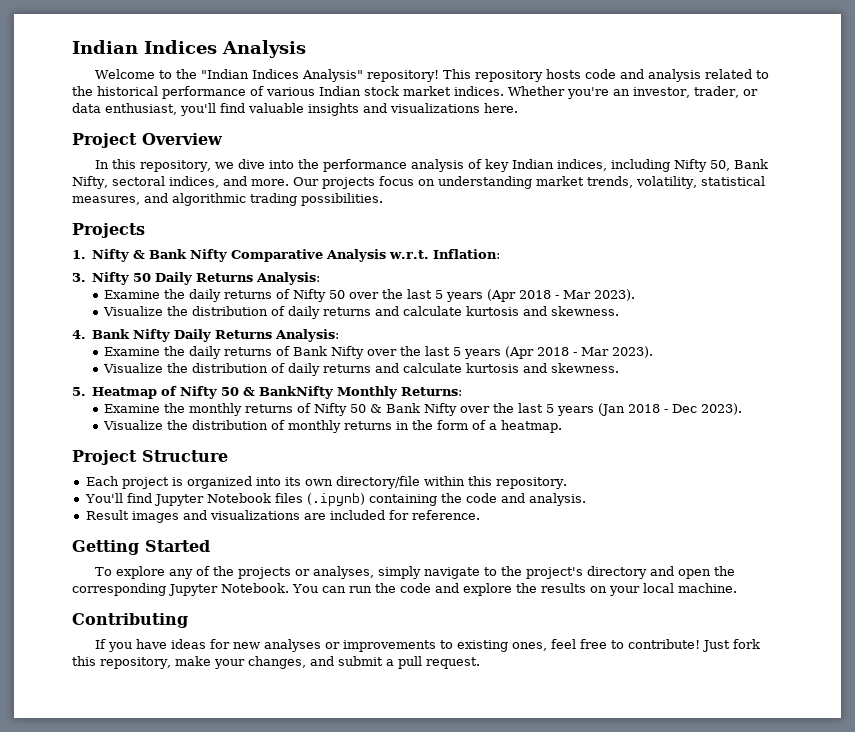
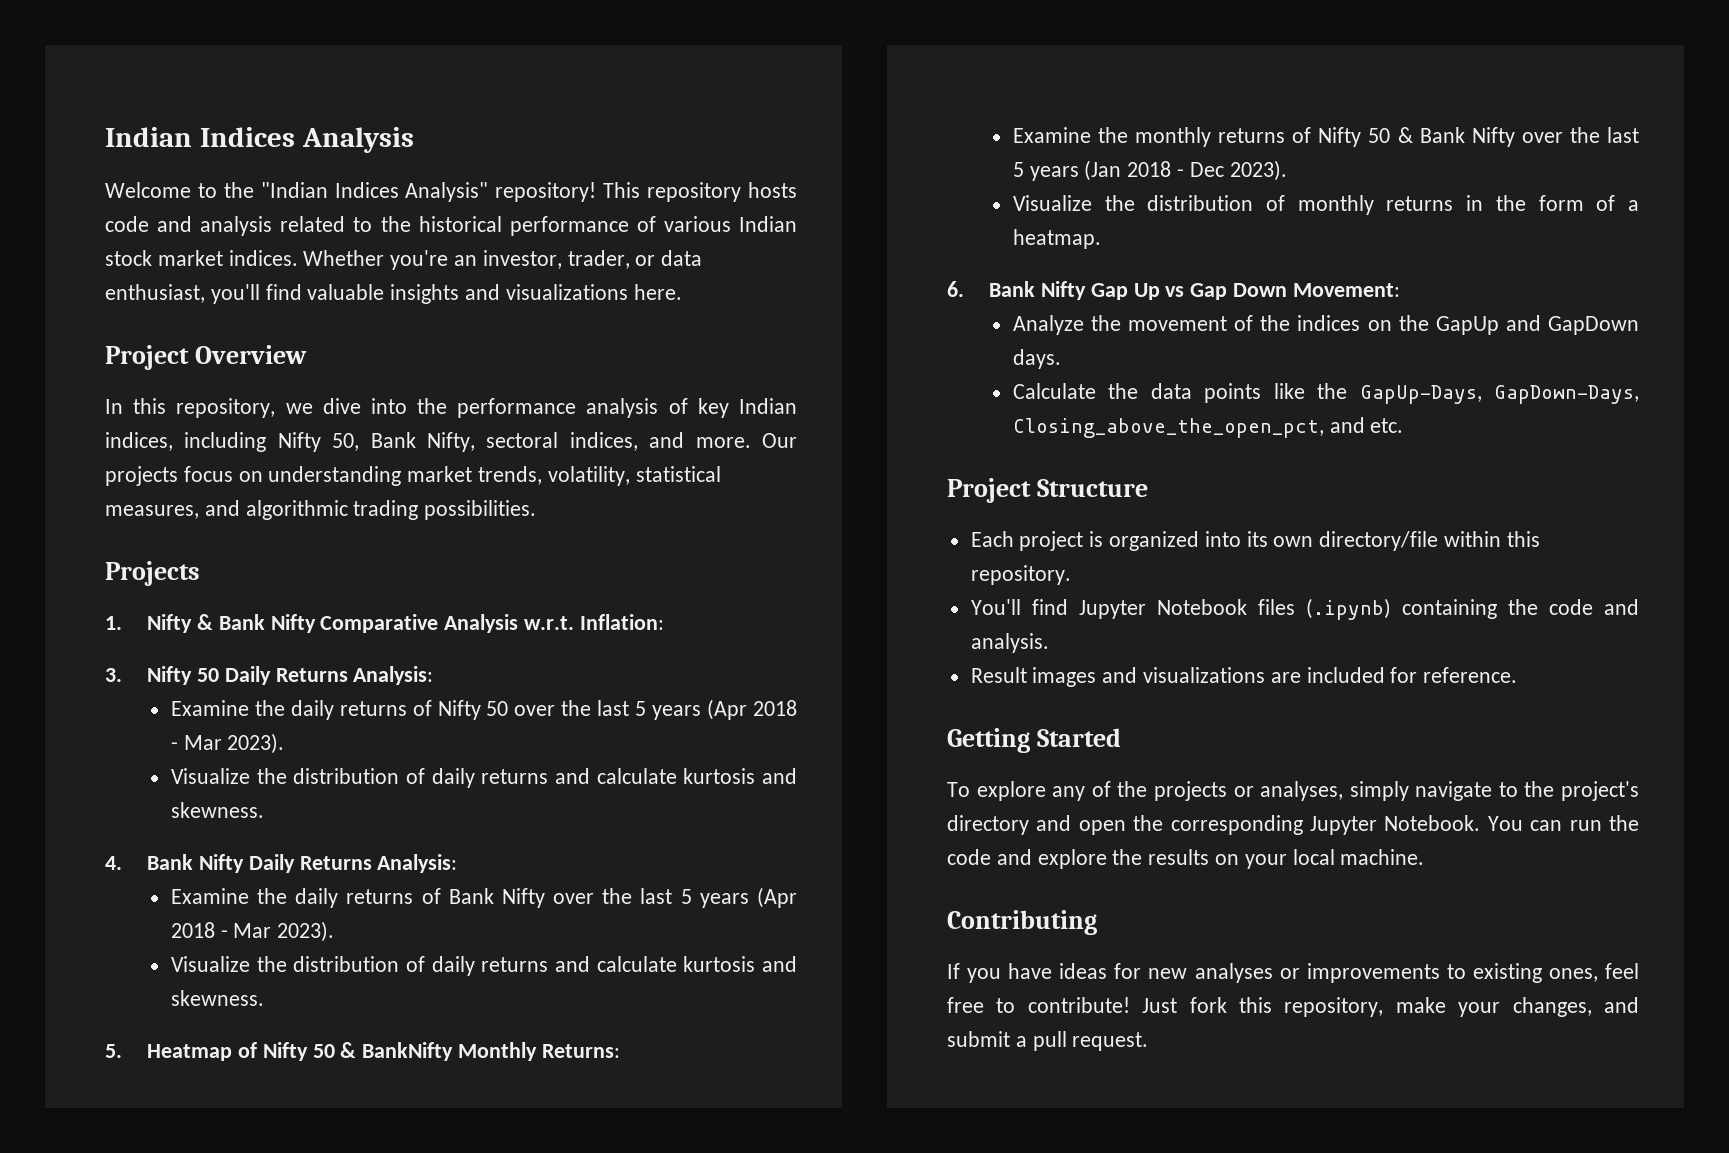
(563, 426) none -> [947,281,1400,300] [1012,315,1639,335] [1012,349,1061,369] [1012,383,1639,404] [1012,417,1404,438] // 6. Bank Nifty Gap Up vs Gap Down Movement: // Analyze the movement of the indices on the GapUp and GapDown days. // Calculate the data points like the GapUp-Days, GapDown-Days, Closing_above_the_open_pct, and etc.

